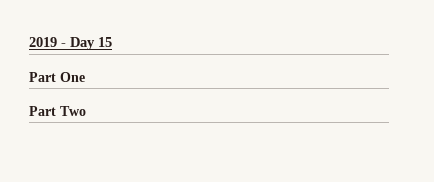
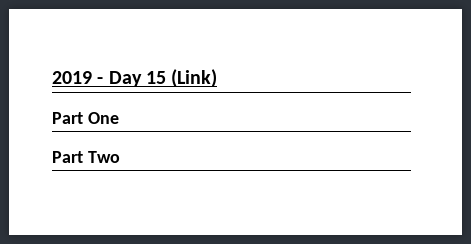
(112, 42) none -> [171,69,218,88] (Link)

